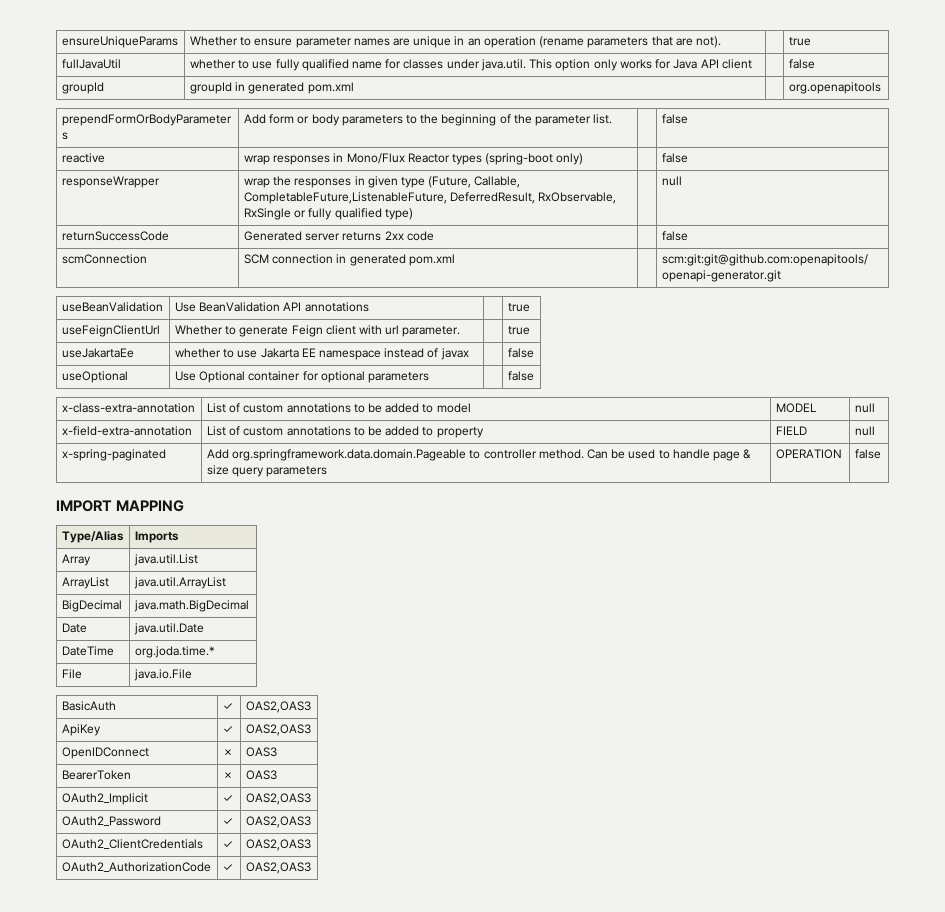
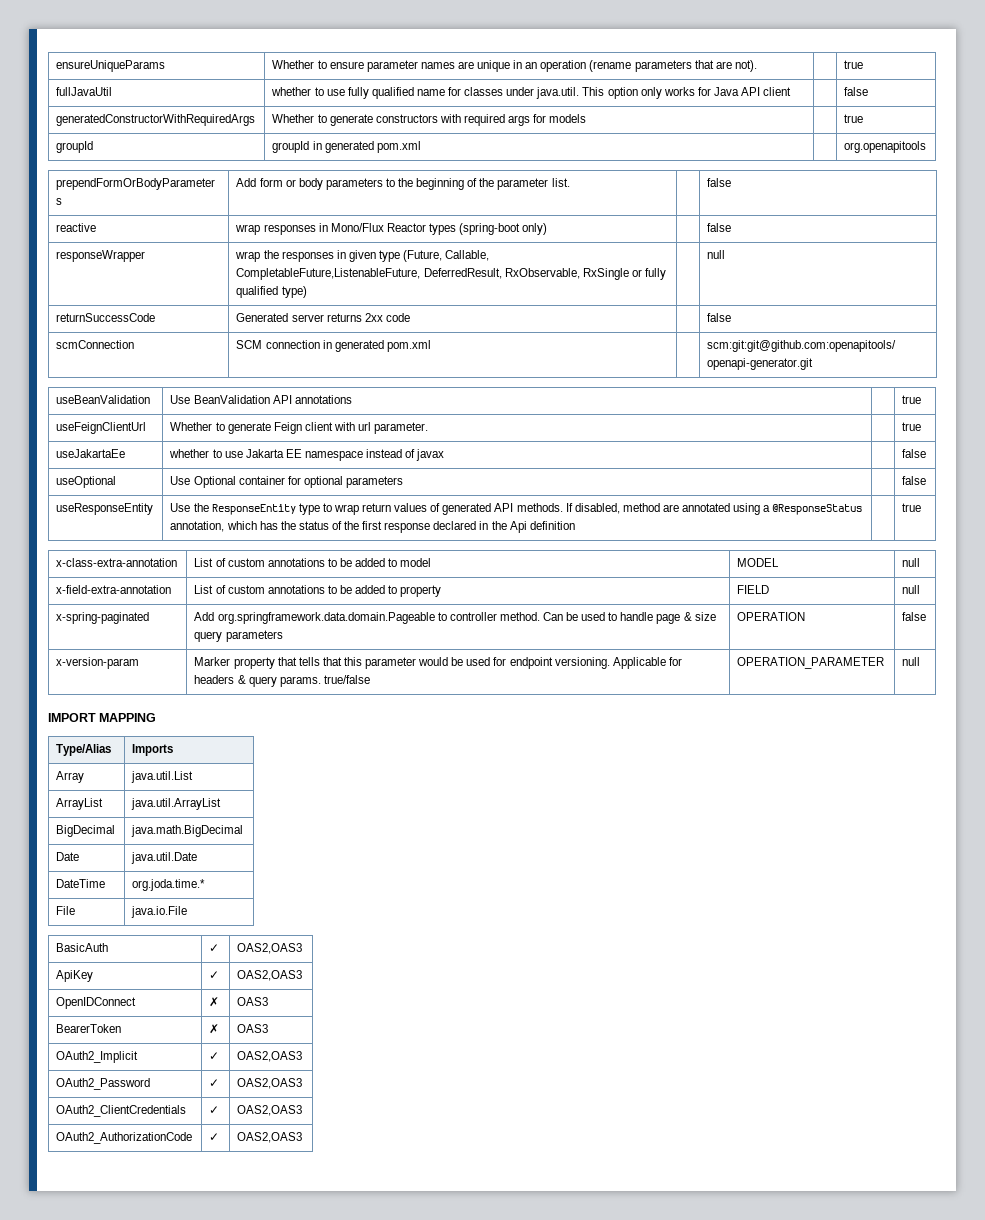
(815, 64) none -> [56,114,256,126] [272,114,587,126] [844,114,864,123] // generatedConstructorWithRequiredArgs | Whether to generate constructors with required args for models | | true
(534, 376) none -> [56,503,154,515] [170,503,863,515] [170,521,575,533] [902,503,922,512] // useResponseEntity | Use the ResponseEntity type to wrap return values of generated API methods. If disabled, method are annotated using a @ResponseStatus annotation, which has the status of the first response declared in the Api definition | | true
(881, 454) none -> [56,657,140,669] [194,657,682,669] [194,675,370,687] [737,657,885,669] [902,657,921,666] // x-version-param | Marker property that tells that this parameter would be used for endpoint versioning. Applicable for headers & query params. true/false | OPERATION_PARAMETER | null

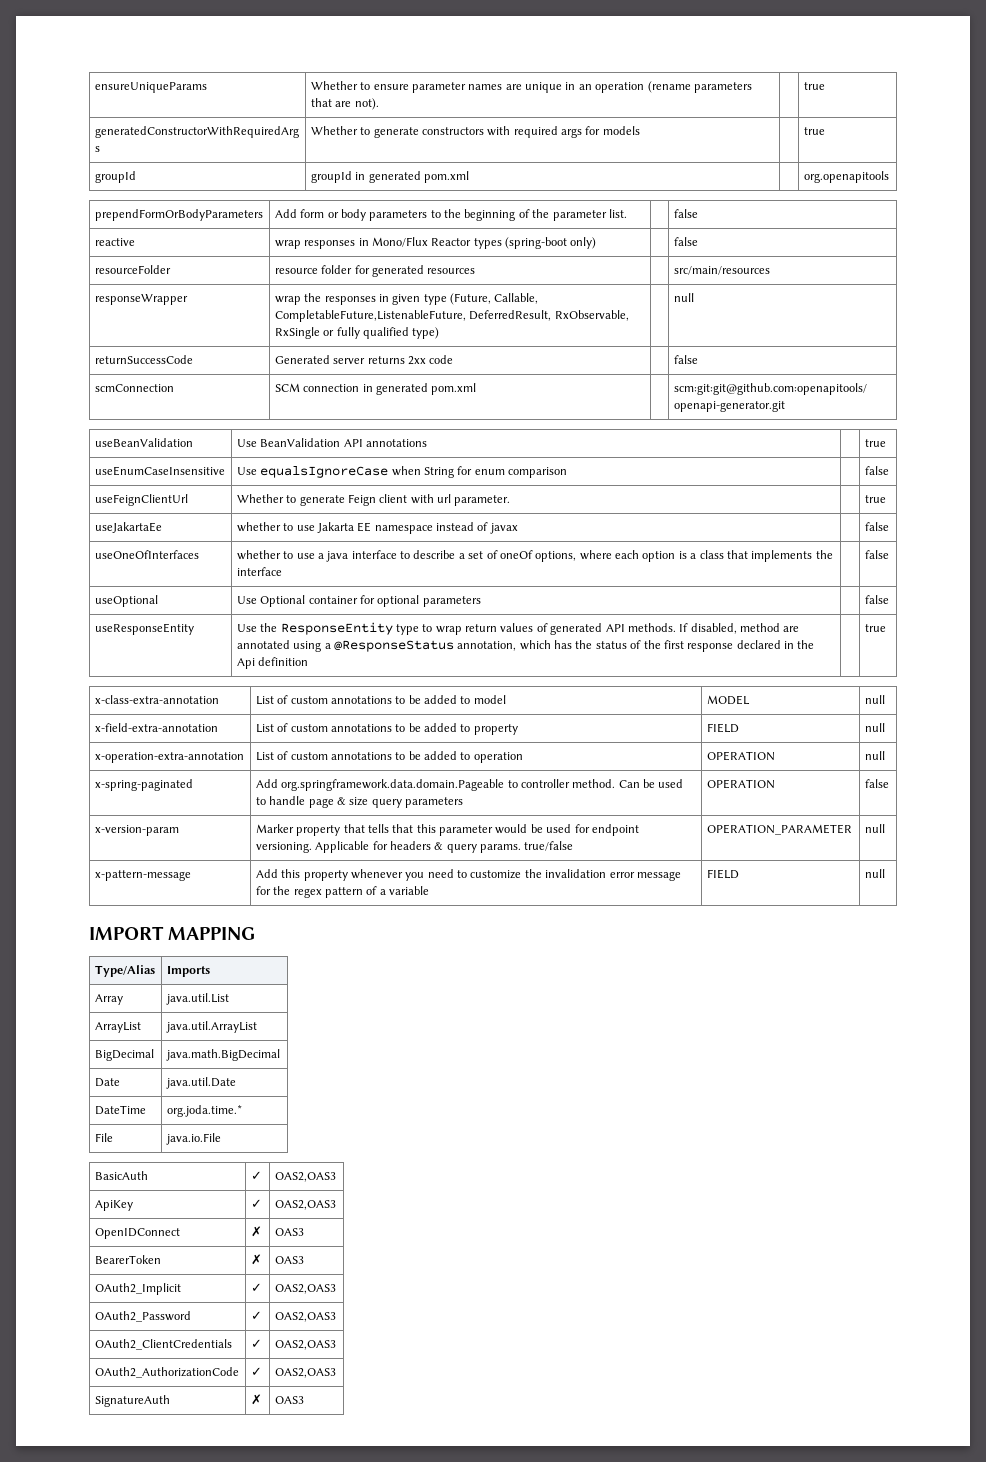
[56,87,113,96] [271,87,792,99] [844,87,869,96] // fullJavaUtil | whether to use fully qualified name for classes under java.util. This option only works for Java API client | | false -> (825, 86) none
(732, 227) none -> [94,265,171,274] [274,265,476,277] [673,266,770,275] // resourceFolder | resource folder for generated resources | | src/main/resources
(922, 399) none -> [94,466,225,476] [236,466,568,478] [864,466,889,475] // useEnumCaseInsensitive | Use equalsIgnoreCase when String for enum comparison | | false
(927, 453) none -> [94,550,199,559] [236,550,833,562] [236,567,282,576] [864,550,889,559] // useOneOfInterfaces | whether to use a java interface to describe a set of oneOf options, where each option is a class that implements the interface | | false
(921, 589) none -> [94,752,244,763] [255,751,523,763] [706,751,775,761] [864,751,885,760] // x-operation-extra-annotation | List of custom annotations to be added to operation | OPERATION | null
(921, 661) none -> [94,870,191,881] [255,869,681,881] [255,886,430,898] [706,869,739,879] [864,869,885,878] // x-pattern-message | Add this property whenever you need to customize the invalidation error message for the regex pattern of a variable | FIELD | null
(303, 1137) none -> [94,1395,170,1407] [250,1394,262,1405] [274,1396,304,1404] // SignatureAuth | ✗ | OAS3

